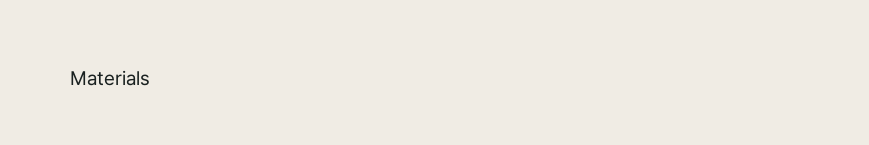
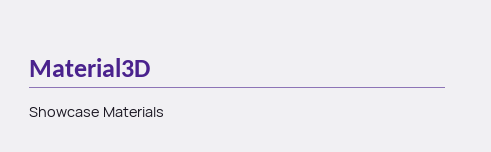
(70, 78) none -> [29,58,150,77] [29,107,99,117] Material3D // Showcase

